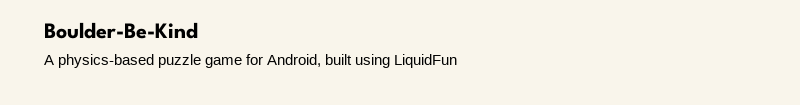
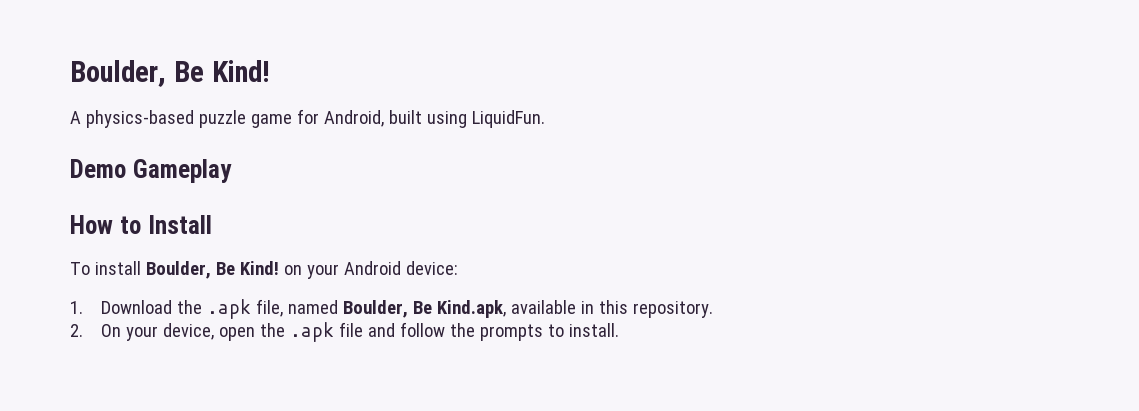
[44,22,198,39] Boulder-Be-Kind -> [70,60,270,87] Boulder, Be Kind!
[394,54,458,68] LiquidFun -> [471,110,545,128] [70,159,232,183] [70,215,212,234] [70,261,458,279] [70,299,714,319] [70,322,620,342] LiquidFun. // Demo Gameplay // How to Install // To install Boulder, Be Kind! on your Android device: // 1. Download the .apk file, named Boulder, Be Kind.apk, available in this repository. // 2. On your device, open the .apk file and follow the prompts to install.

